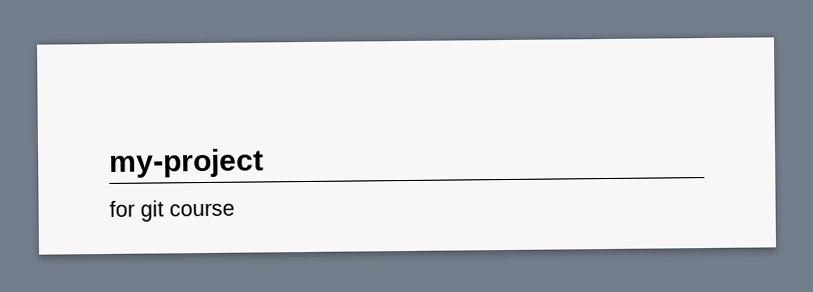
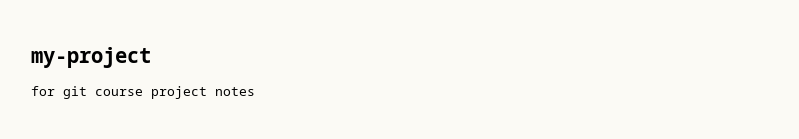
(235, 209) none -> [151,86,255,99] project notes

